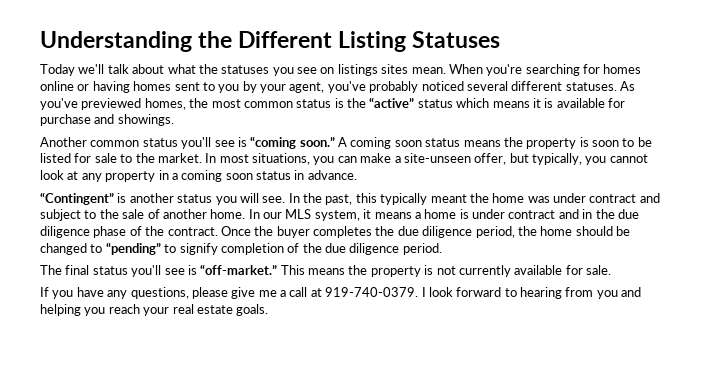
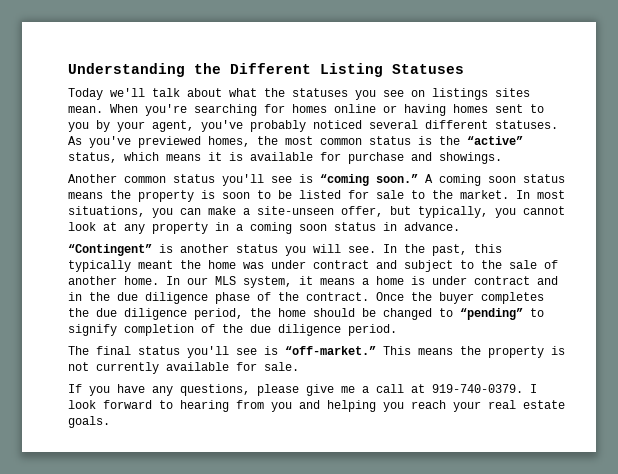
[417,99,453,108] status -> [68,152,117,163] status,

